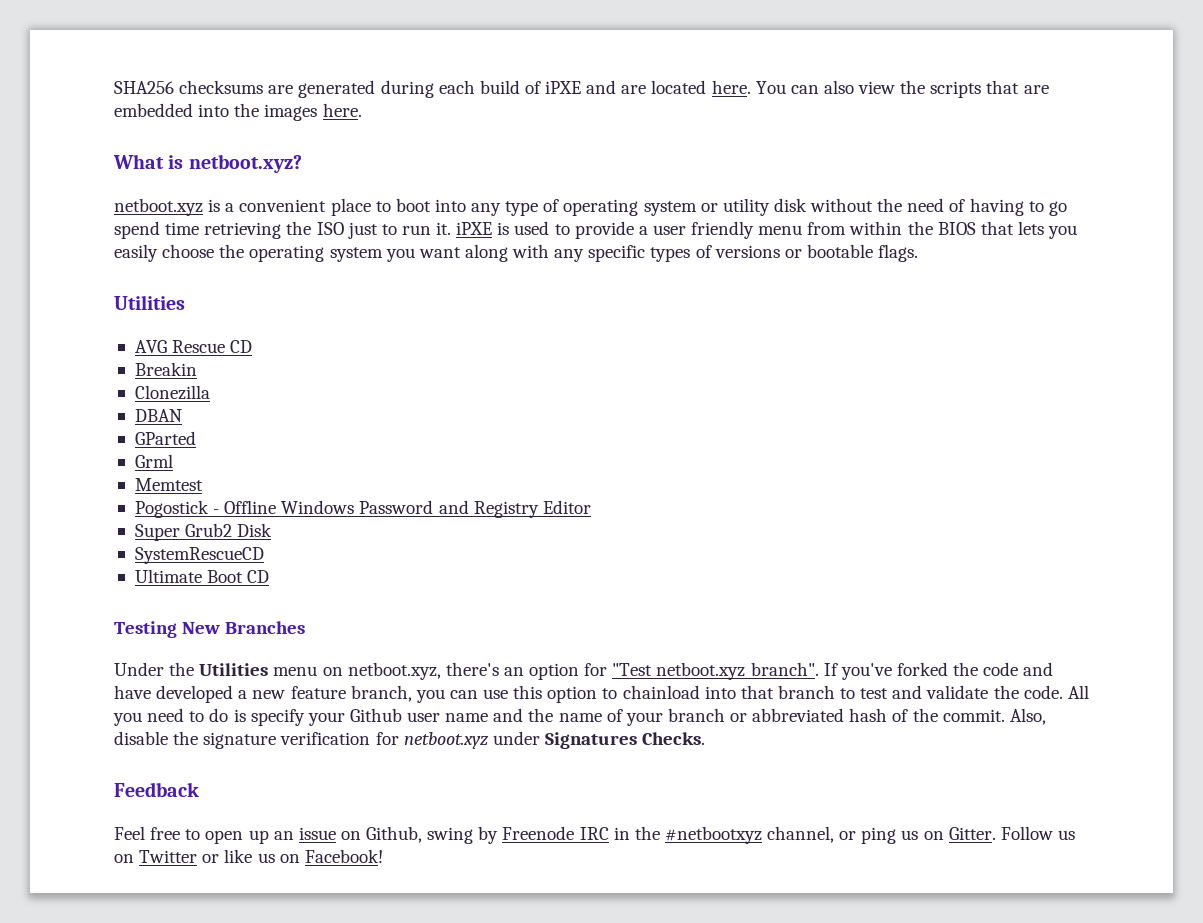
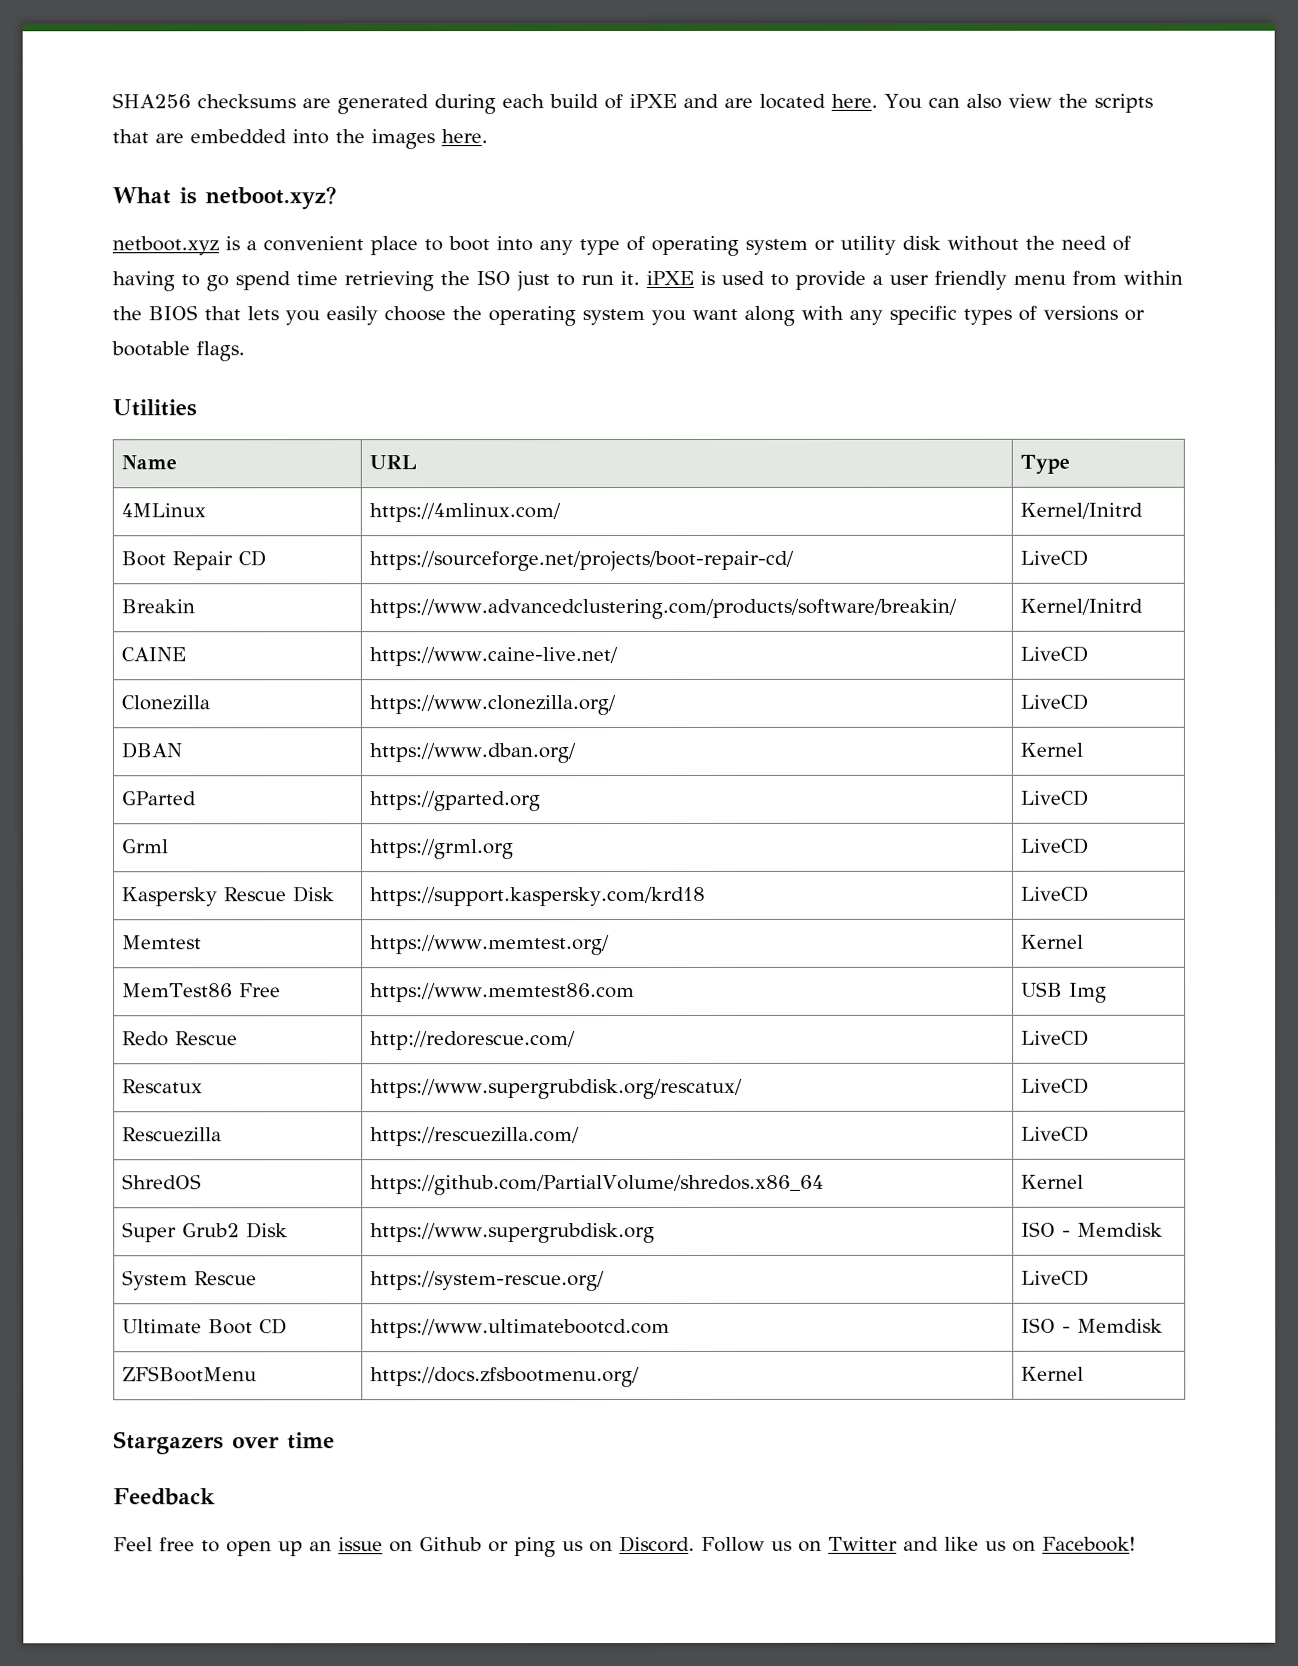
[134,340,253,353] [134,362,197,376] [134,385,210,400] [134,409,182,422] [134,431,196,445] [134,454,173,468] [134,478,203,491] [134,500,591,518] [134,523,273,541] [134,547,264,564] [134,569,270,583] [114,621,306,638] [114,662,1054,680] [114,685,1089,703] [113,708,1046,726] [114,731,706,749] // AVG Rescue CD // Breakin // Clonezilla // DBAN // GParted // Grml // Memtest // Pogostick - Offline Windows Password and Registry Editor // Super Grub2 Disk // SystemRescueCD // Ultimate Boot CD // Testing New Branches // Under the Utilities menu on netboot.xyz, there's an option for "Test netboot.xyz branch". If you've forked the code and have developed a new feature branch, you can use this option to chainload into that branch to test and validate the code. All you need to do is specify your Github user name and the name of your branch or abbreviated hash of the commit. Also, disable the signature verification for netboot.xyz under Signatures Checks. -> [120,455,177,470] [368,455,417,470] [1019,454,1070,474] [120,503,206,518] [368,503,561,523] [1019,502,1143,519] [120,550,266,571] [368,550,794,572] [1019,549,1088,566] [120,599,195,614] [368,598,957,620] [1019,598,1143,615] [120,647,186,662] [368,647,618,667] [1019,645,1088,662] [120,695,210,711] [368,695,616,716] [1019,693,1088,710] [120,742,182,759] [368,743,576,764] [1019,742,1083,757] [120,791,196,806] [368,791,540,812] [1019,789,1088,806] [121,839,169,854] [369,839,514,860] [1020,837,1089,854] [121,886,335,907] [369,886,706,907] [1020,885,1089,902] [121,935,202,950] [369,935,610,956] [1020,934,1084,949] [121,983,281,998] [369,983,635,1003] [1020,981,1107,1003] [121,1031,238,1047] [369,1031,576,1051] [1020,1029,1089,1046] [121,1079,203,1094] [369,1078,743,1100] [1020,1077,1089,1094] [121,1127,222,1143] [369,1127,580,1147] [1020,1125,1089,1142] [121,1174,202,1190] [369,1174,824,1196] [1020,1174,1084,1189] [121,1222,288,1243] [369,1222,655,1244] [1020,1221,1163,1237] [121,1270,257,1291] [369,1271,605,1292] [1020,1269,1089,1286] [121,1318,287,1335] [369,1318,670,1339] [1020,1317,1163,1333] [121,1366,257,1383] [369,1367,640,1388] [1020,1366,1084,1381] [113,1431,335,1455] // Name | URL | Type // 4MLinux | https://4mlinux.com/ | Kernel/Initrd // Boot Repair CD | https://sourceforge.net/projects/boot-repair-cd/ | LiveCD // Breakin | https://www.advancedclustering.com/products/software/breakin/ | Kernel/Initrd // CAINE | https://www.caine-live.net/ | LiveCD // Clonezilla | https://www.clonezilla.org/ | LiveCD // DBAN | https://www.dban.org/ | Kernel // GParted | https://gparted.org | LiveCD // Grml | https://grml.org | LiveCD // Kaspersky Rescue Disk | https://support.kaspersky.com/krd18 | LiveCD // Memtest | https://www.memtest.org/ | Kernel // MemTest86 Free | https://www.memtest86.com | USB Img // Redo Rescue | http://redorescue.com/ | LiveCD // Rescatux | https://www.supergrubdisk.org/rescatux/ | LiveCD // Rescuezilla | https://rescuezilla.com/ | LiveCD // ShredOS | https://github.com/PartialVolume/shredos.x86_64 | Kernel // Super Grub2 Disk | https://www.supergrubdisk.org | ISO - Memdisk // System Rescue | https://system-rescue.org/ | LiveCD // Ultimate Boot CD | https://www.ultimatebootcd.com | ISO - Memdisk // ZFSBootMenu | https://docs.zfsbootmenu.org/ | Kernel // Stargazers over time
[366,826,835,844] Github, swing by Freenode IRC in the #netbootxyz channel, -> [419,1537,482,1552] Github
[948,827,996,840] Gitter. -> [619,1535,695,1553] Discord.
[202,854,220,863] or -> [902,1536,939,1551] and

